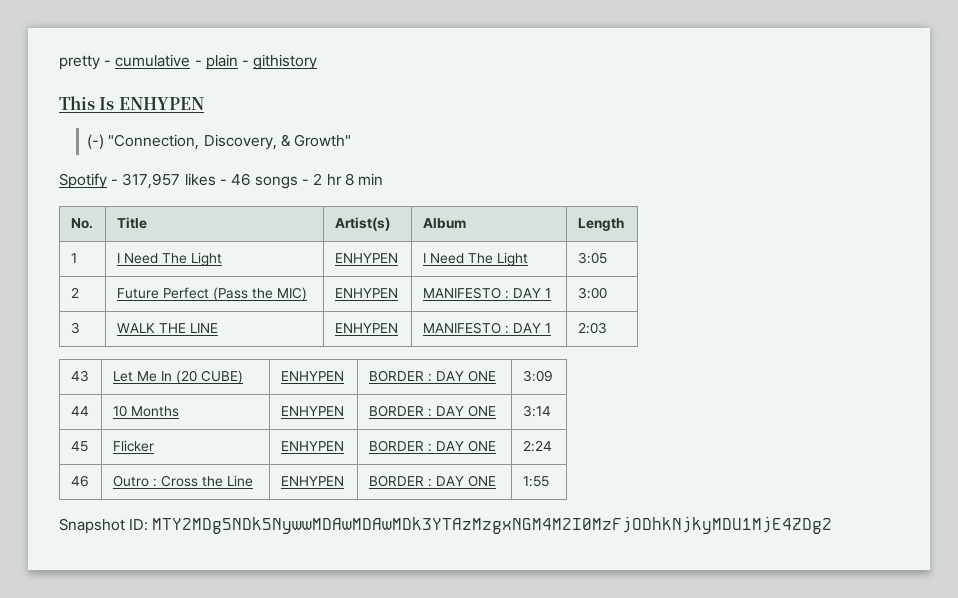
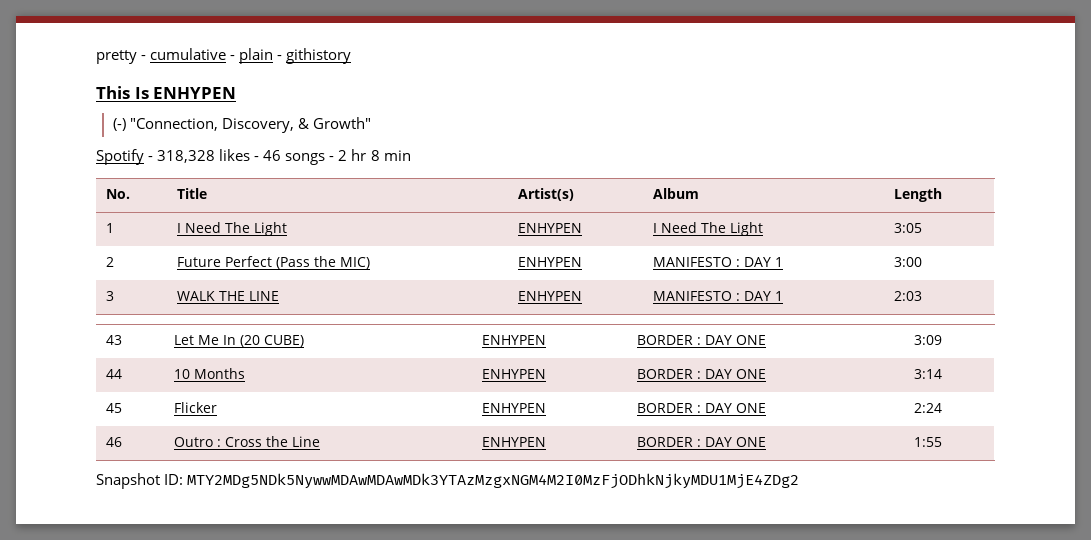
[122,173,181,189] 317,957 -> [157,150,216,163] 318,328

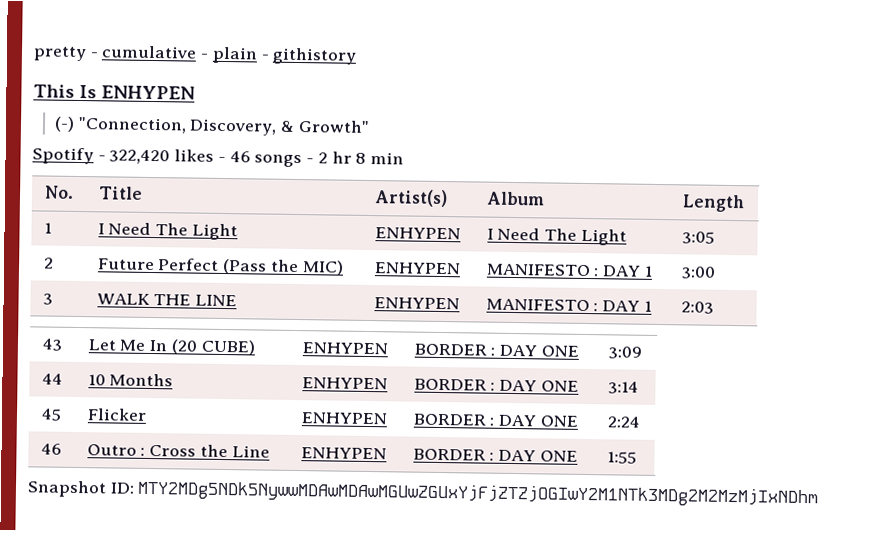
[157,150,216,163] 318,328 -> [109,149,171,165] 322,420
[187,473,800,489] MTY2MDg5NDk5NywwMDAwMDAwMDk3YTAzMzgxNGM4M2I0MzFjODhkNjkyMDU1MjE4ZDg2 -> [137,479,820,508] MTY2MDg5NDk5NywwMDAwMDAwMGUwZGUxYjFjZTZjOGIwY2M1NTk3MDg2M2MzMjIxNDhm

